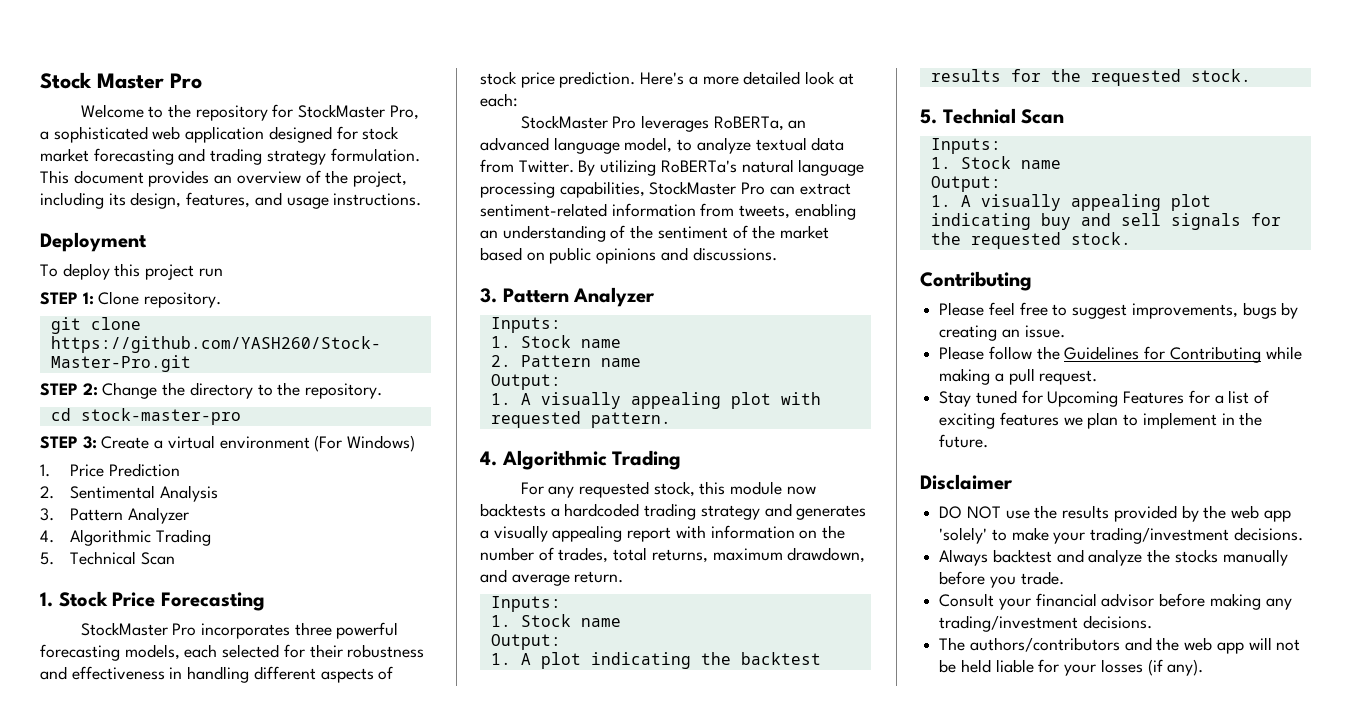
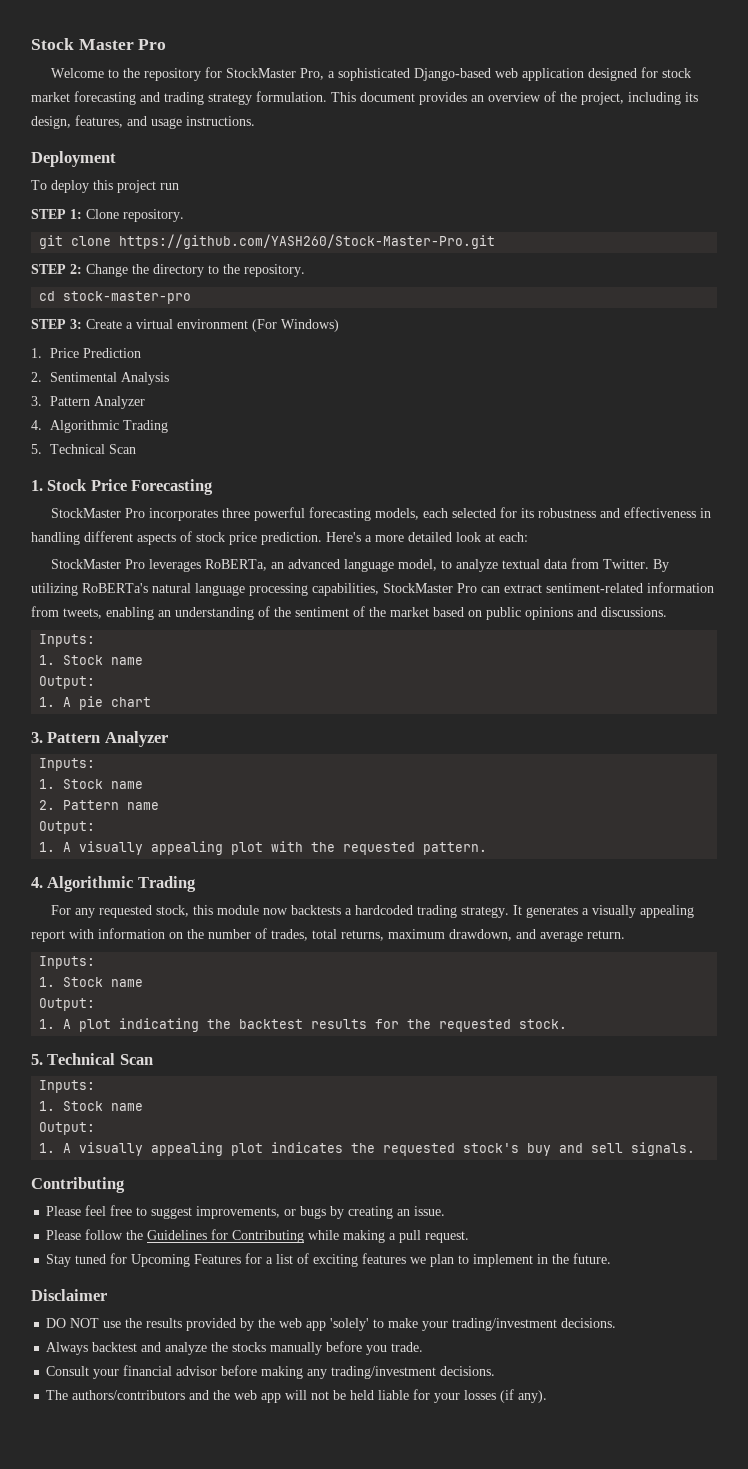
(148, 134) none -> [413,68,491,81] Django-based
[309,644,343,658] their -> [520,508,534,518] its
(777, 254) none -> [39,634,96,647] [39,655,144,665] [39,676,96,689] [39,696,152,710] // Inputs: // 1. Stock name // Output: // 1. A pie chart
(821, 398) none -> [311,842,336,852] the
[700,503,792,520] strategy and -> [460,905,522,918] strategy. It
[942,108,1016,124] Technial -> [47,1053,116,1065] Technical
[930,213,1281,230] [930,232,1131,249] indicating buy and sell signals for the requested stock. -> [271,1142,696,1156] indicates the requested stock's buy and sell signals.
(1238, 311) none -> [284,1209,297,1216] or

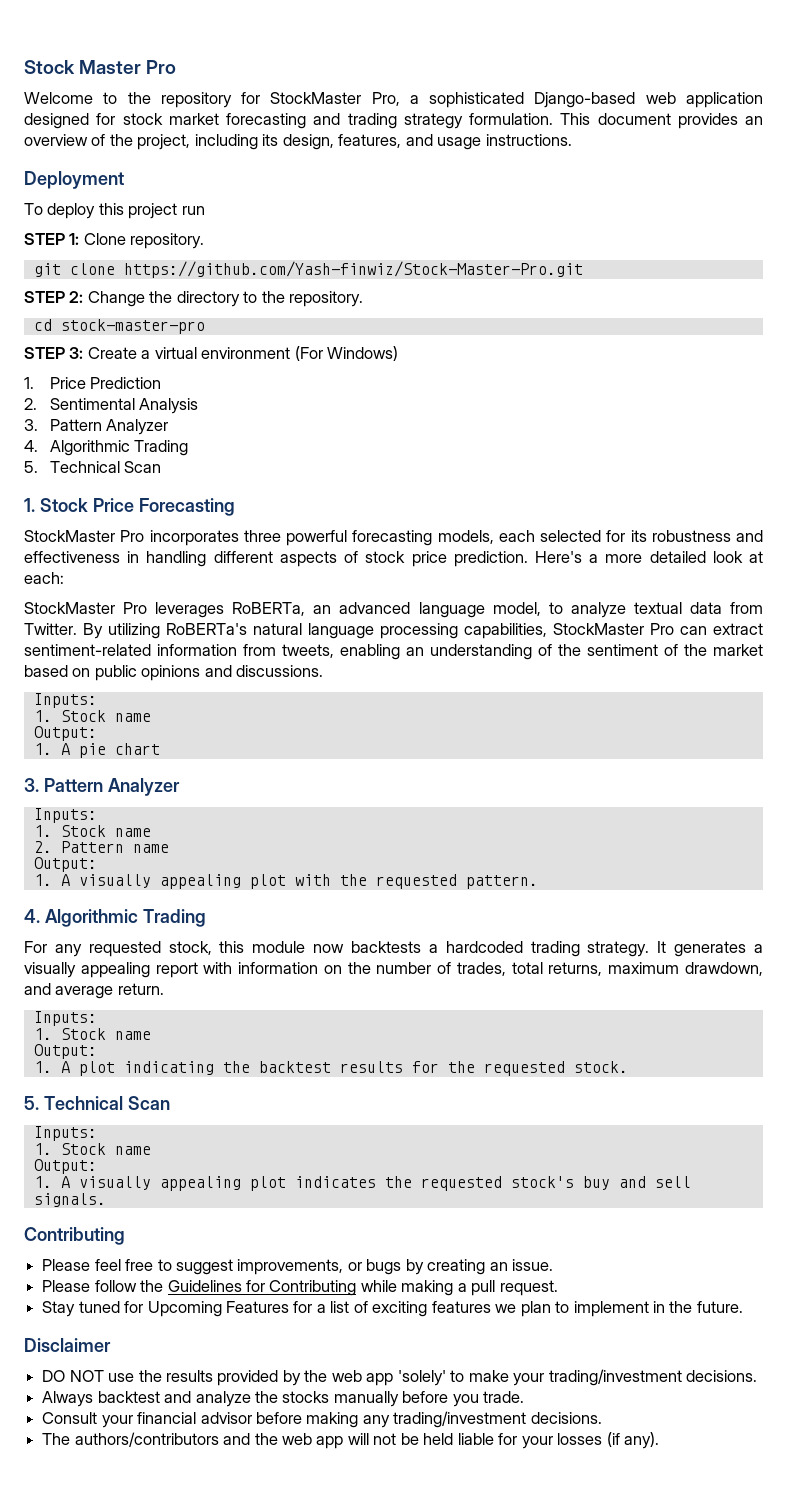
[119,234,496,249] https://github.com/YASH260/Stock-Master-Pro.git -> [123,261,583,278] https://github.com/Yash-finwiz/Stock-Master-Pro.git

